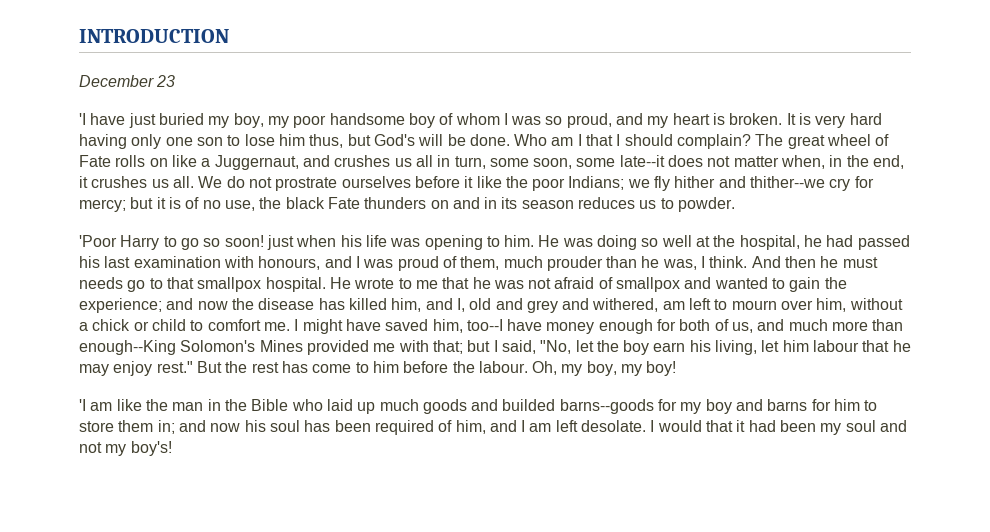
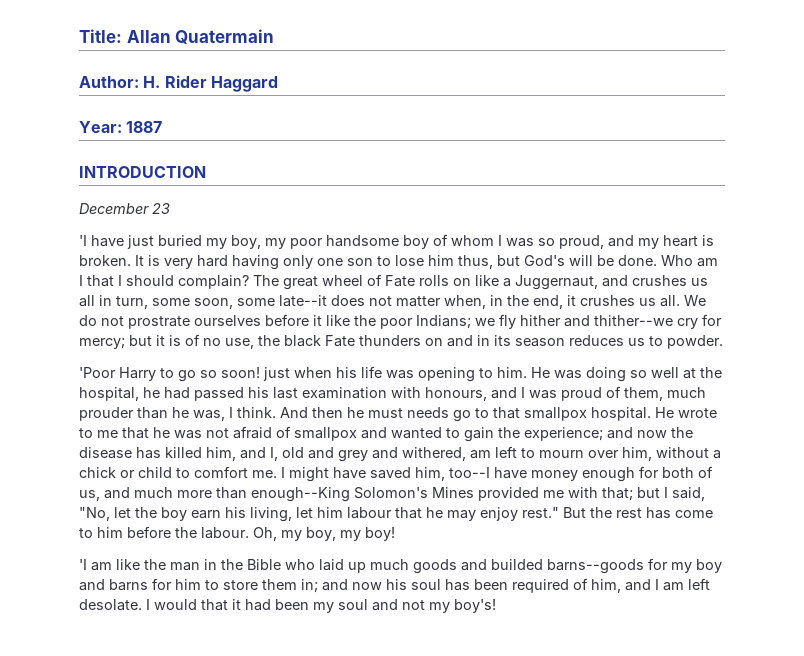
(79, 36) none -> [79,29,275,44] [79,75,278,92] [79,121,163,133] Title: Allan Quatermain // Author: H. Rider Haggard // Year: 1887 //

